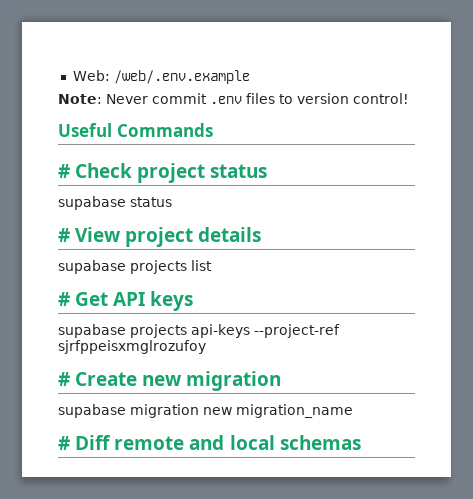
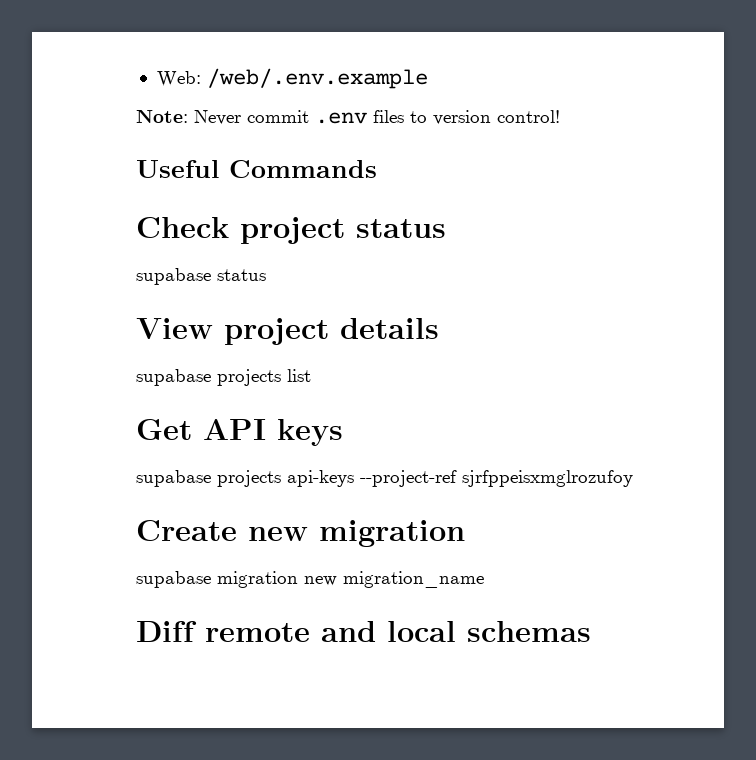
[58,164,70,178] # -> (377, 169) none
[58,228,70,242] # -> (266, 275) none
[58,292,70,306] # -> (311, 375) none
[58,372,70,386] # -> (633, 478) none
[58,436,70,450] # -> (484, 579) none

